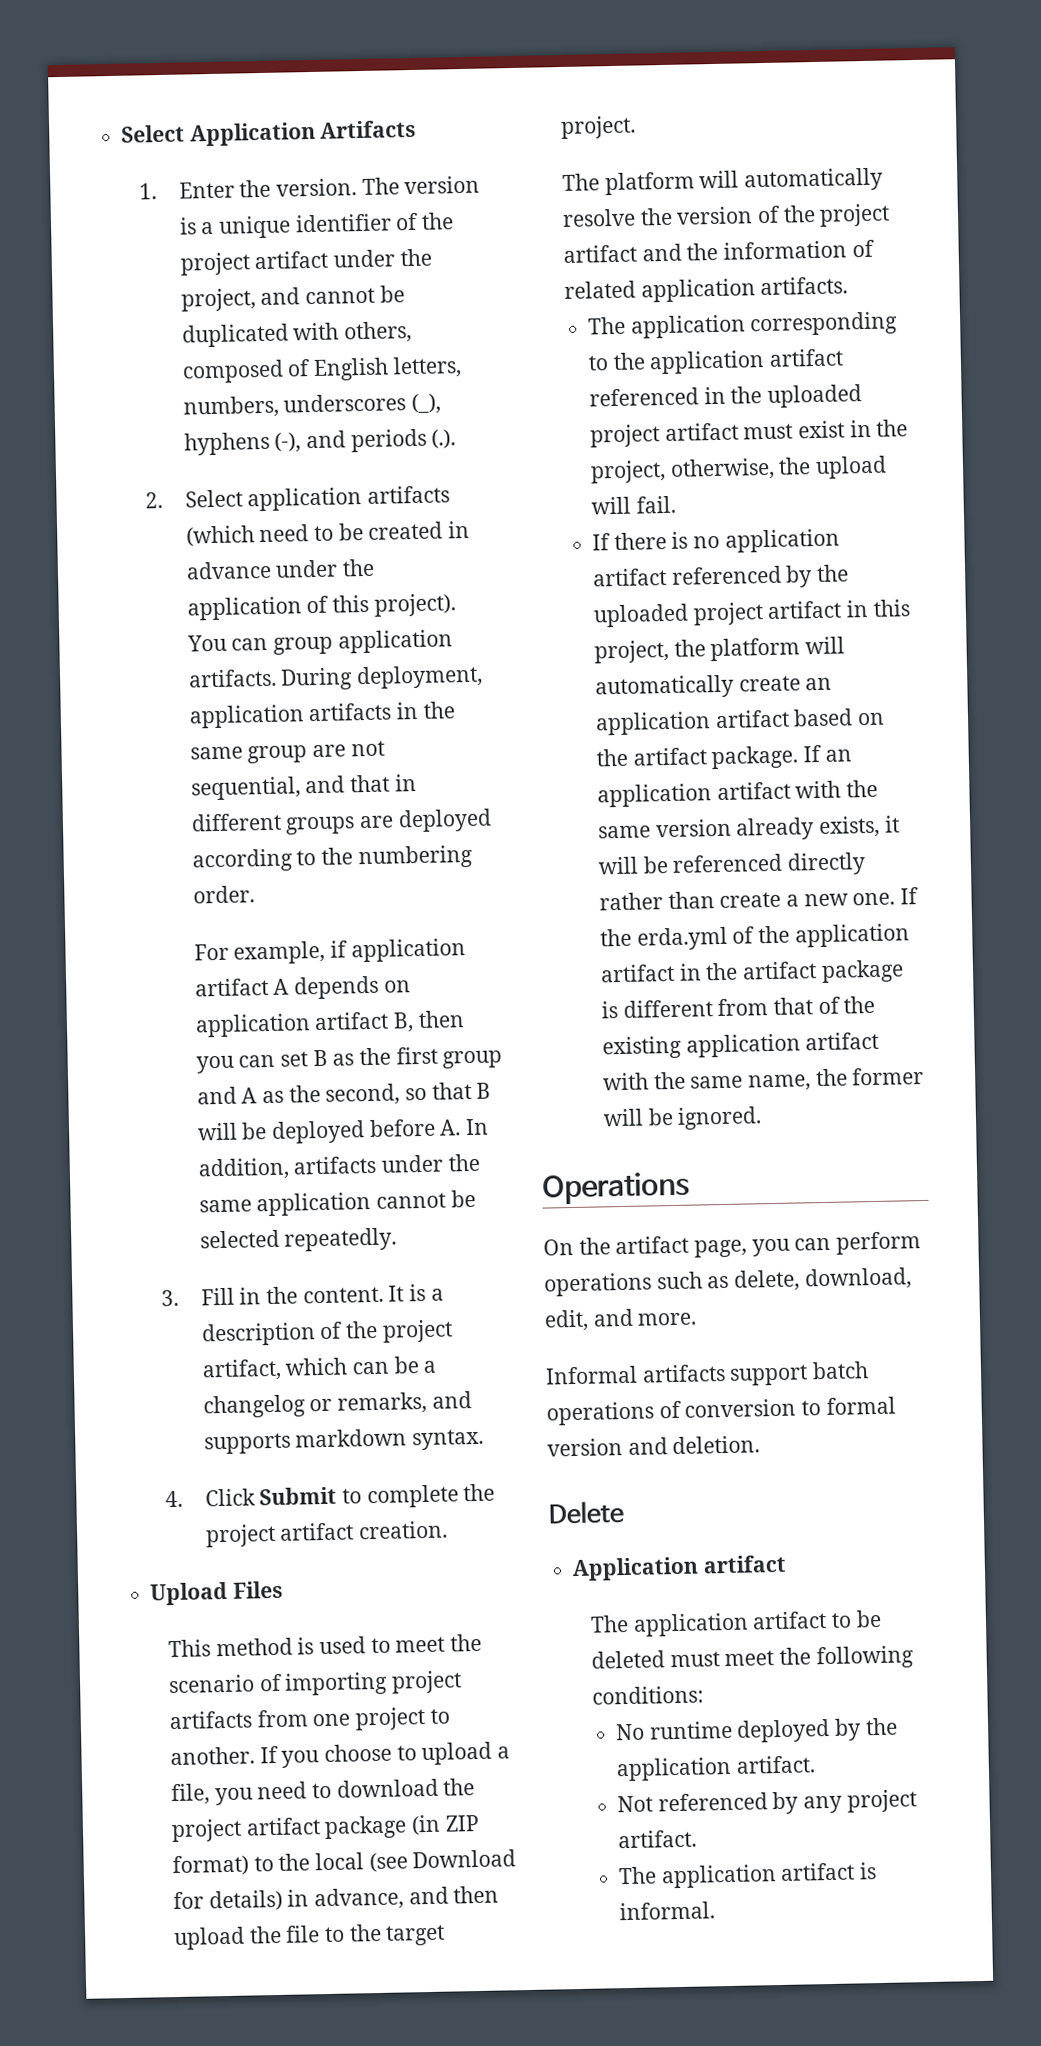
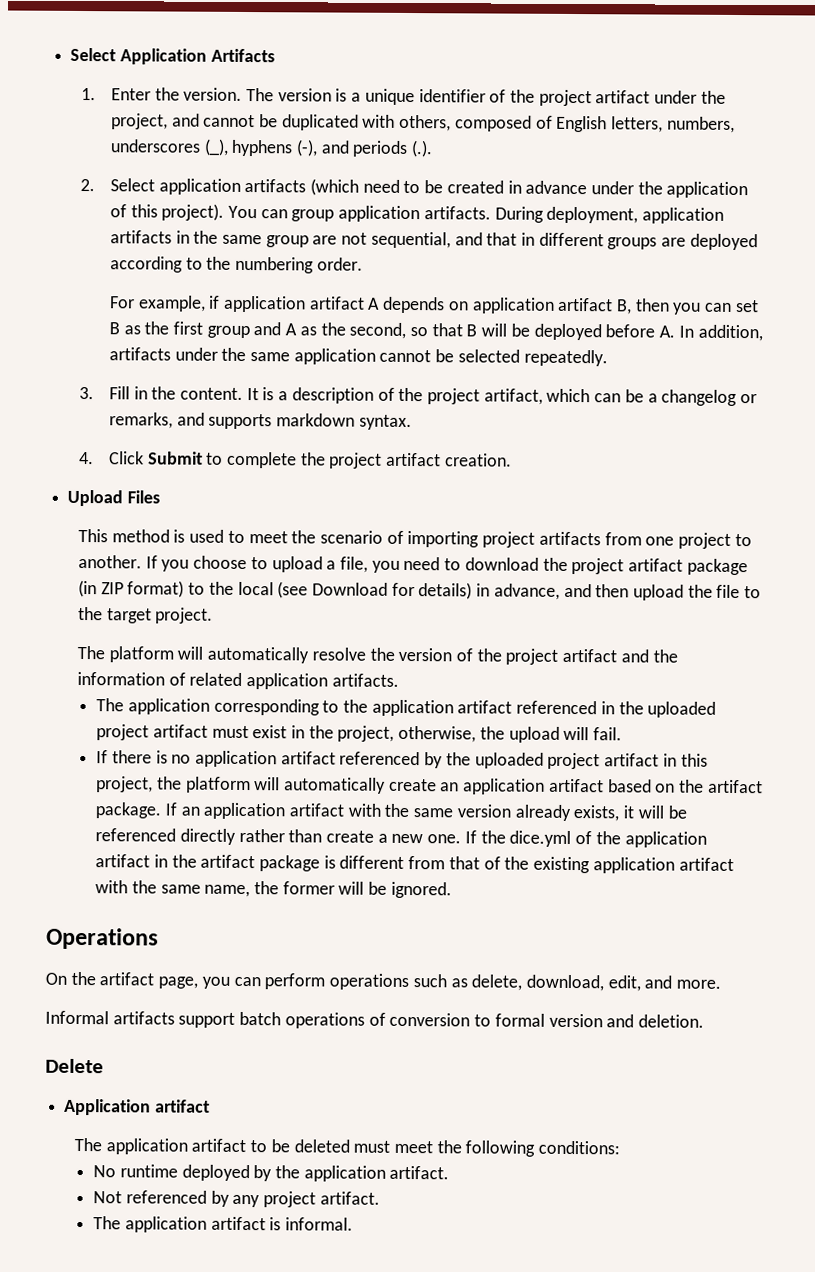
[636,926,728,951] erda.yml -> [509,830,572,848] dice.yml

